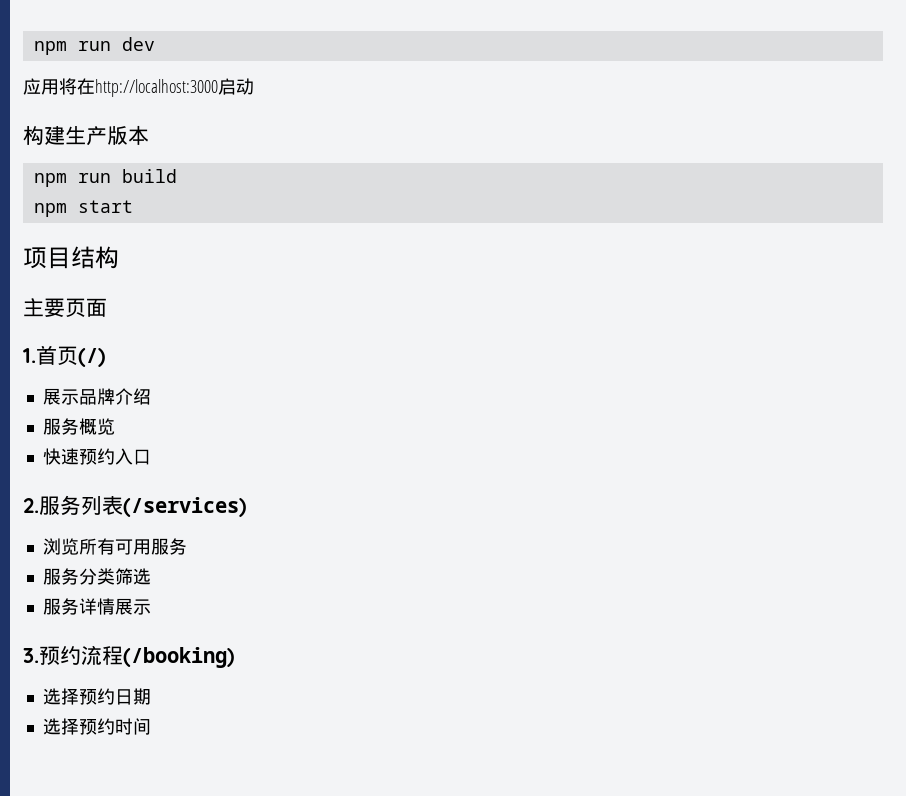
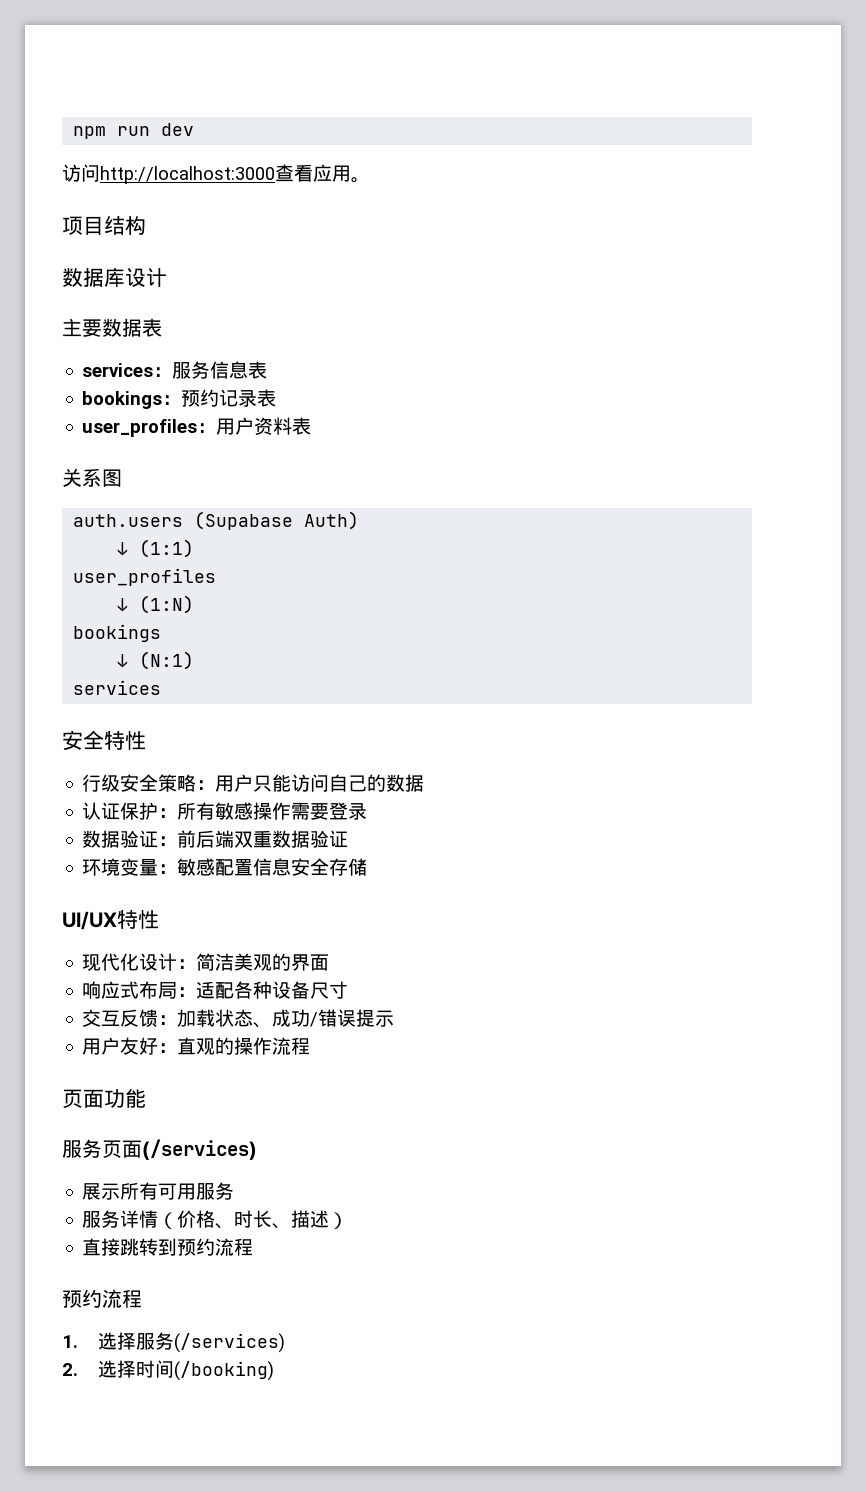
[23,78,254,97] [23,125,149,146] [33,169,177,187] [33,200,133,217] 应用将在http://localhost:3000启动 // 构建生产版本 // npm run build // npm start -> [62,164,370,184] 访问http://localhost:3000查看应用。
(119, 257) none -> [62,267,167,288] // 数据库设计
[65,298,107,317] [23,345,106,367] [42,388,151,405] [42,418,115,435] [42,448,151,465] [23,495,247,517] [42,538,79,555] 页面 // 1.首页(/) // 展示品牌介绍 // 服务概览 // 快速预约入口 // 2.服务列表(/services) // 浏览 -> [102,318,162,337] [82,361,268,379] [82,389,277,409] [82,417,312,437] [62,468,122,487] [73,511,360,530] [117,539,195,558] [73,568,217,586] [117,595,195,614] [73,624,162,642] [117,651,195,670] [73,680,162,695] [62,730,146,750] [82,774,425,792] [82,802,368,820] [82,830,349,848] [82,858,368,876] [62,909,159,930] [82,953,330,971] [82,981,349,999] [82,1009,395,1028] [82,1037,311,1055] [62,1088,146,1108] [62,1139,257,1160] [82,1183,121,1200] 数据表 // services：服务信息表 // bookings：预约记录表 // user_profiles：用户资料表 // 关系图 // auth.users (Supabase Auth) // ↓ (1:1) // user_profiles // ↓ (1:N) // bookings // ↓ (N:1) // services // 安全特性 // 行级安全策略：用户只能访问自己的数据 // 认证保护：所有敏感操作需要登录 // 数据验证：前后端双重数据验证 // 环境变量：敏感配置信息安全存储 // UI/UX特性 // 现代化设计：简洁美观的界面 // 响应式布局：适配各种设备尺寸 // 交互反馈：加载状态、成功/错误提示 // 用户友好：直观的操作流程 // 页面功能 // 服务页面(/services) // 展示
[42,568,151,585] // 服务分类筛选 -> (235, 1191) none
[114,598,151,615] [23,645,235,668] [42,688,151,705] [42,718,151,735] 展示 // 3.预约流程(/booking) // 选择预约日期 // 选择预约时间 -> [158,1210,349,1229] [82,1238,254,1256] [62,1289,142,1308] [62,1332,285,1353] [62,1360,274,1381] （价格、时长、描述） // 直接跳转到预约流程 // 预约流程 // 1.选择服务(/services) // 2.选择时间(/booking)

